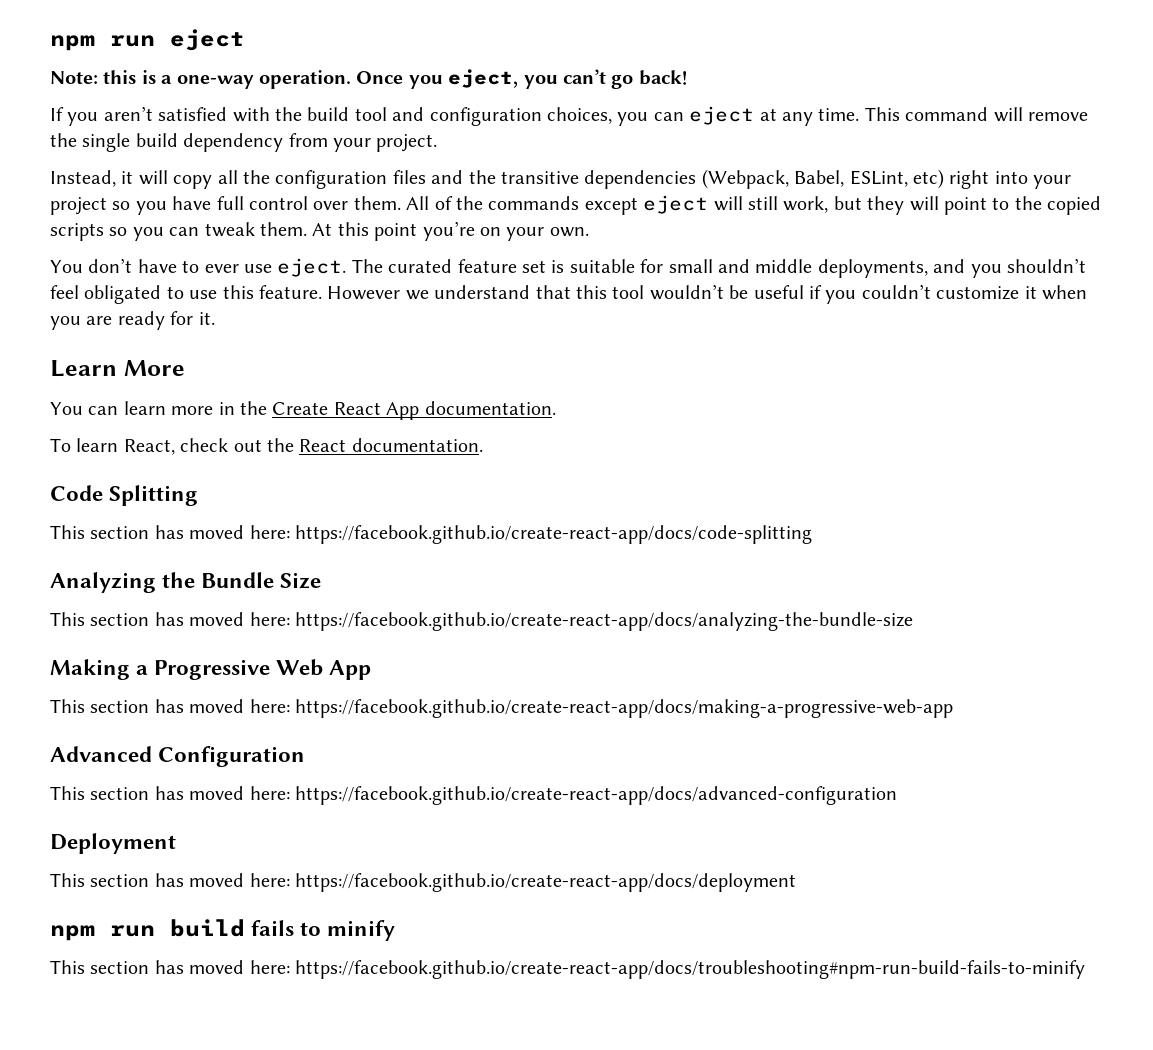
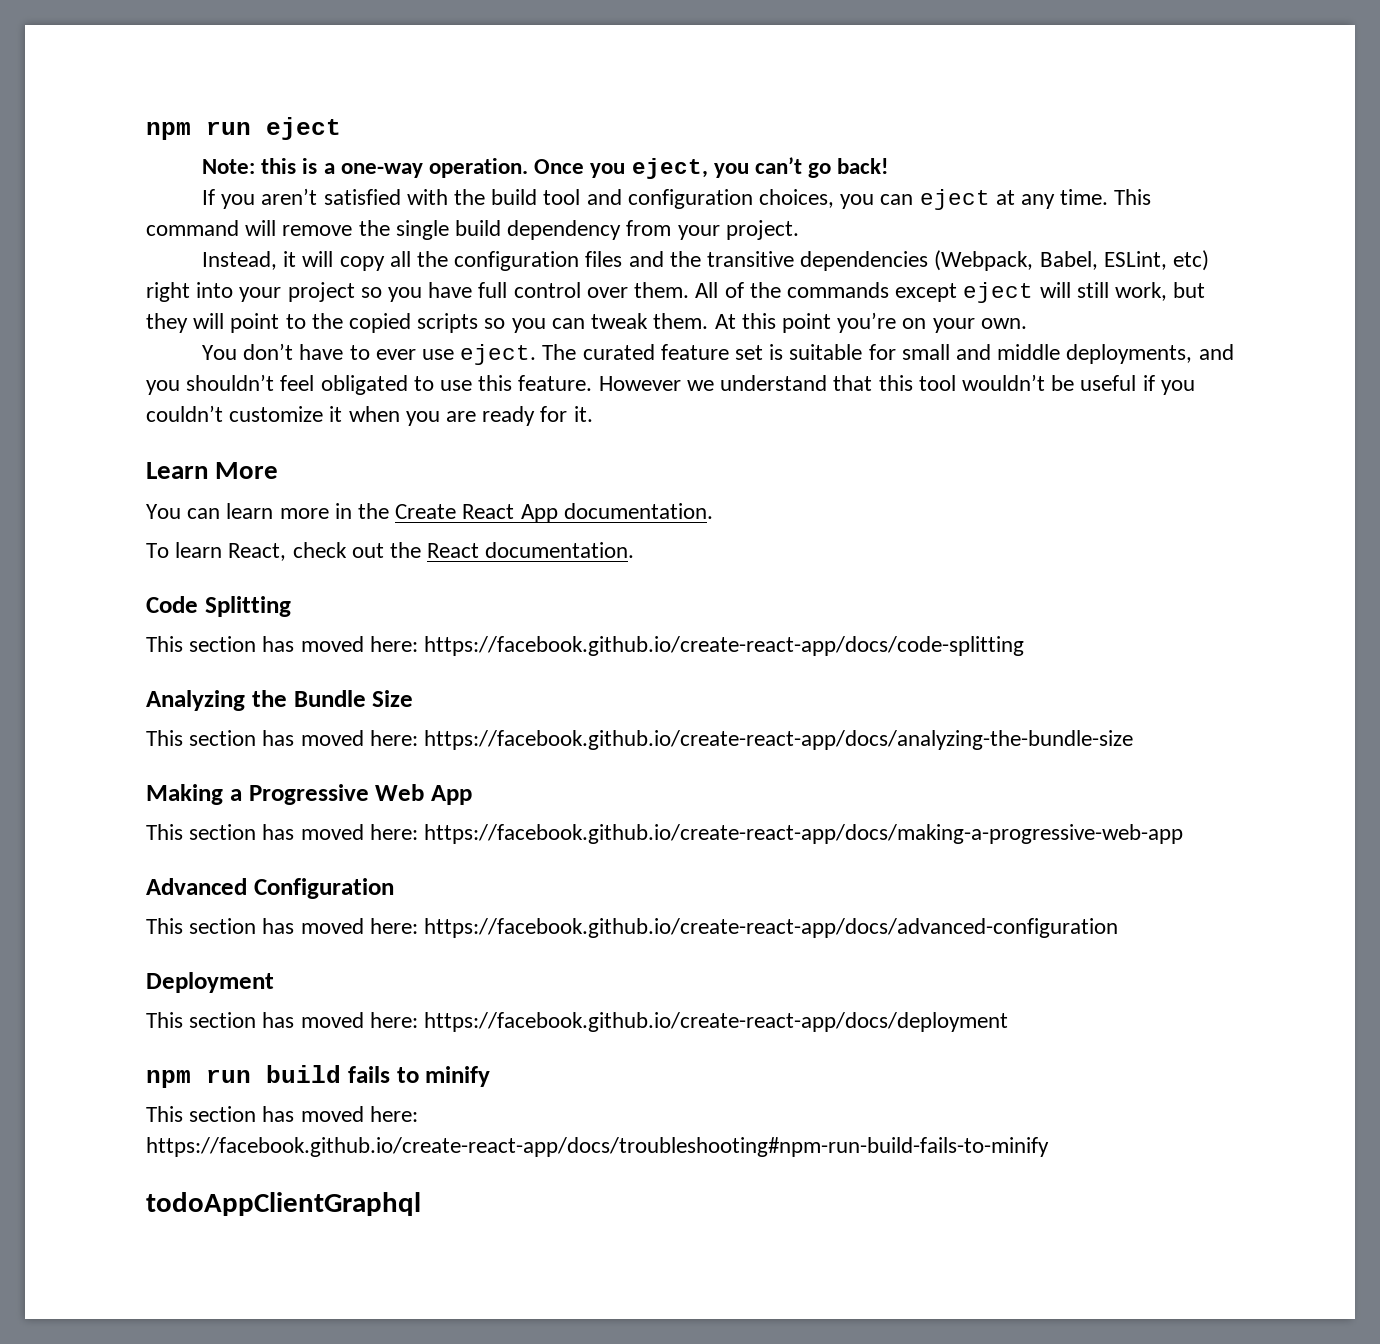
(1085, 969) none -> [146,1192,421,1216] // todoAppClientGraphql

